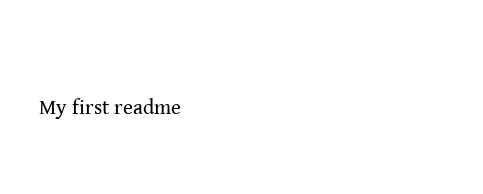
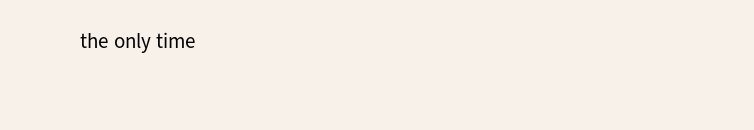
[39,98,182,119] My first readme -> [80,32,196,53] the only time

